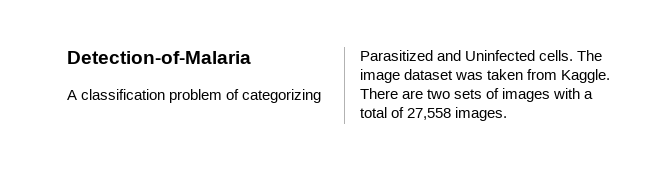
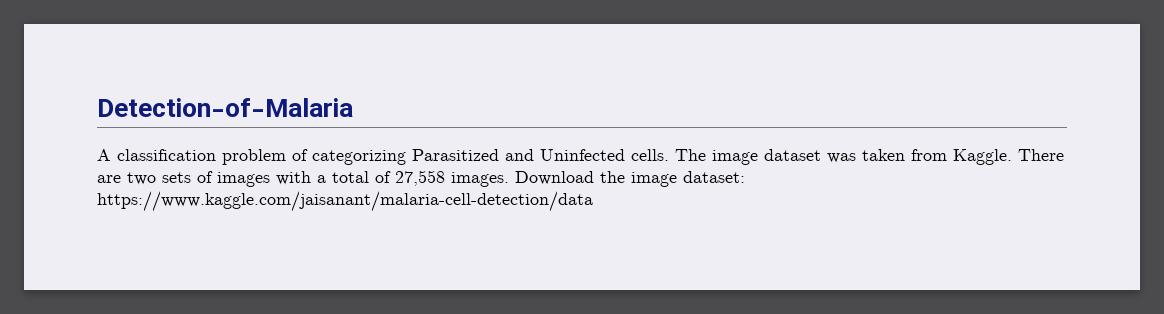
(508, 114) none -> [515,171,745,187] [97,191,593,212] Download the image dataset: https://www.kaggle.com/jaisanant/malaria-cell-detection/data

